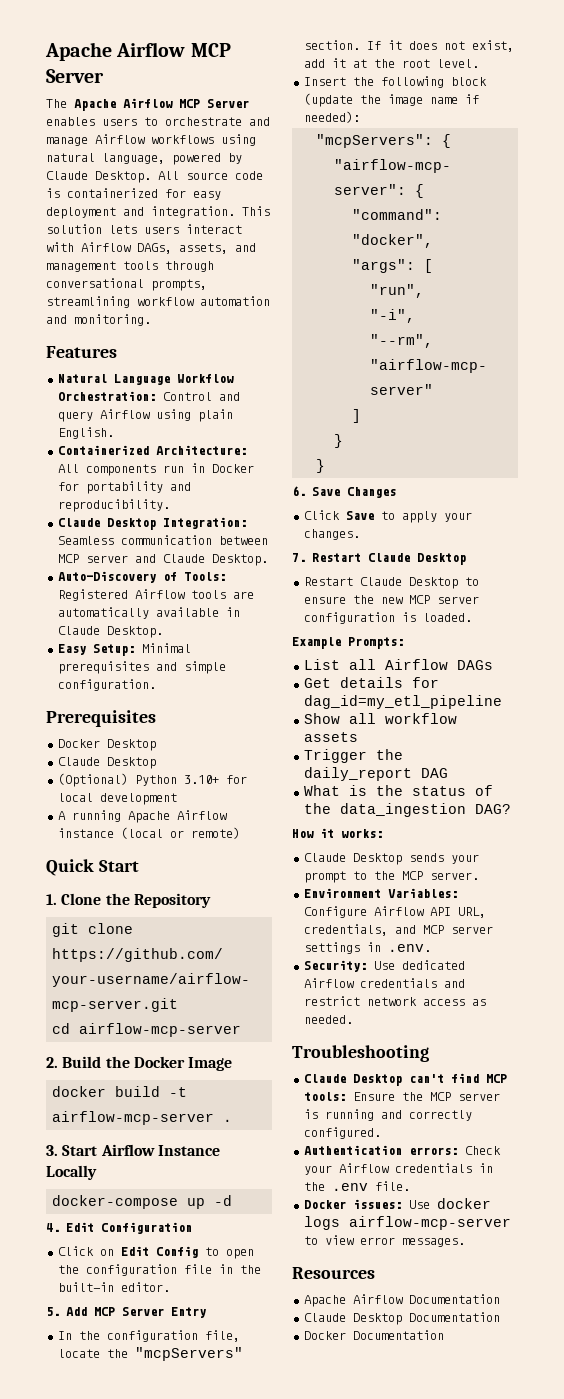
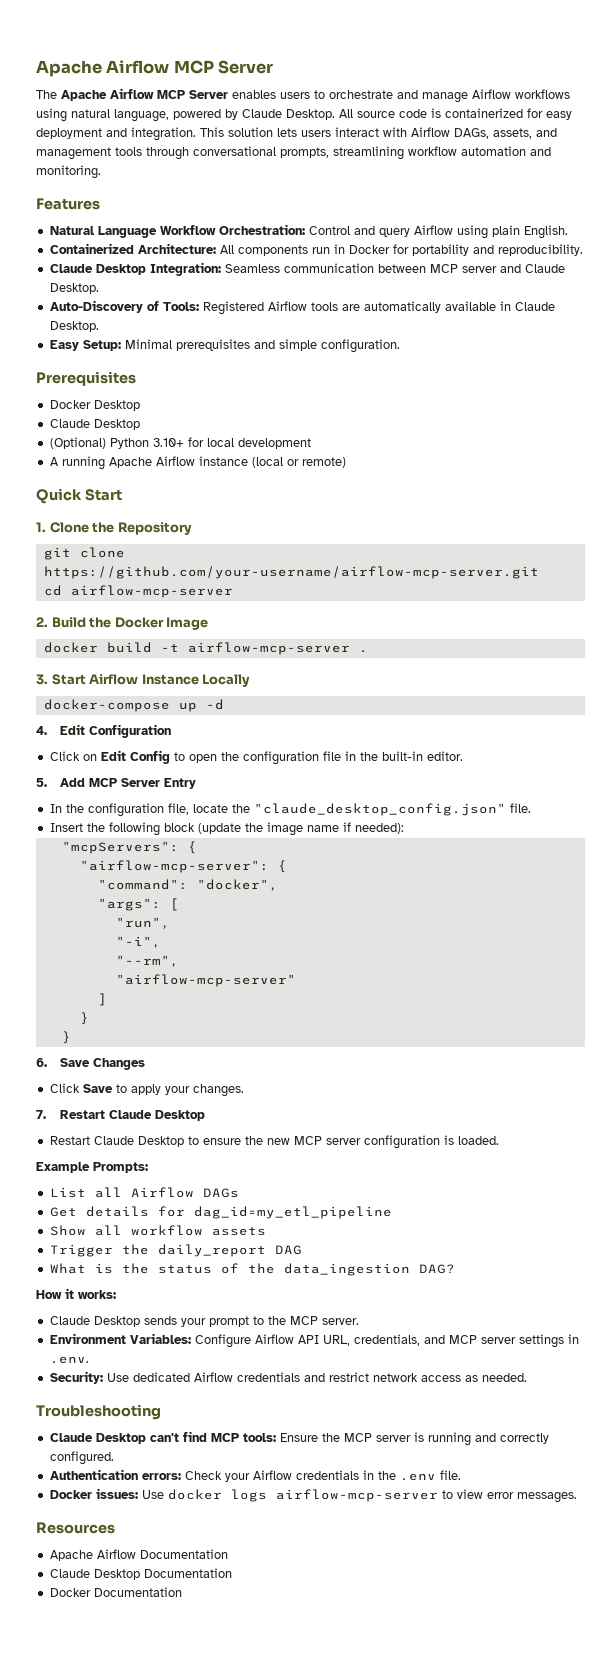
[134,1347,243,1361] [303,40,514,52] [303,58,479,68] "mcpServers" section. If it does not exist, add it at the root level. -> [253,803,531,816] "claude_desktop_config.json" file.

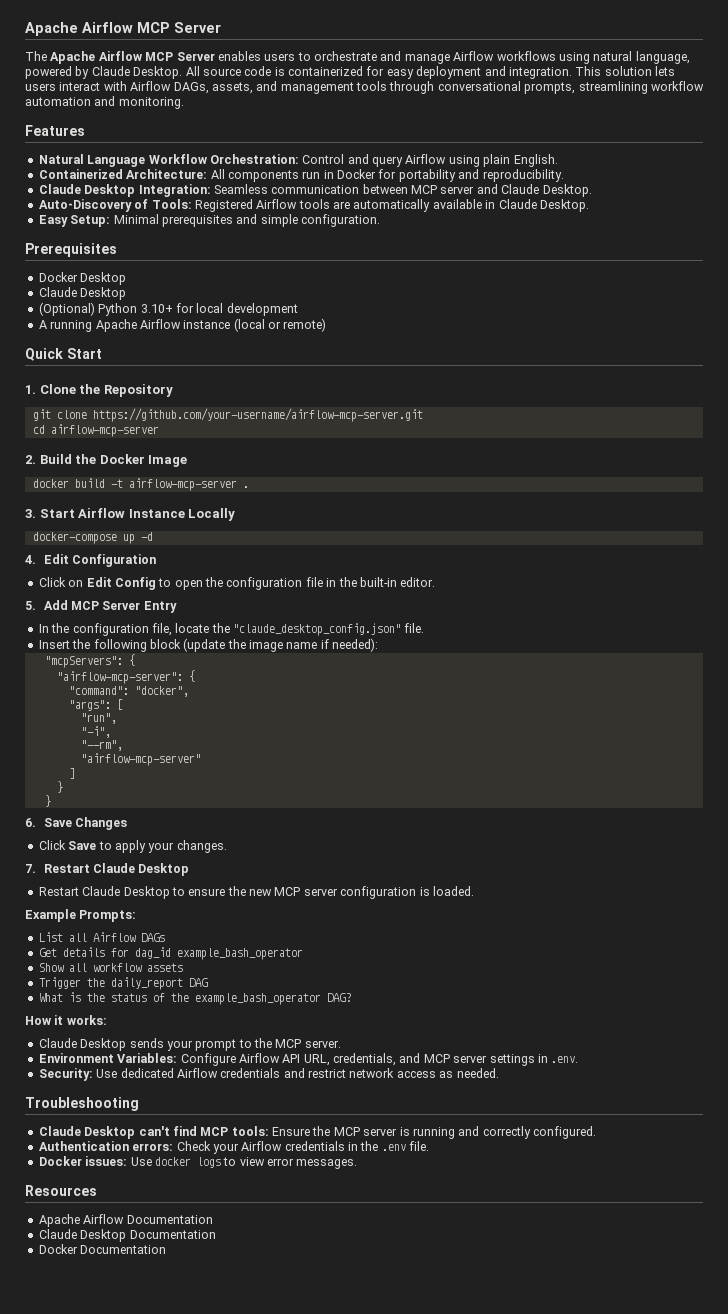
[193,1206,392,1219] dag_id=my_etl_pipeline -> [134,947,303,960] dag_id example_bash_operator
[283,1263,410,1276] data_ingestion -> [194,993,321,1005] example_bash_operator
[275,1489,438,1502] airflow-mcp-server -> (221, 1162) none

